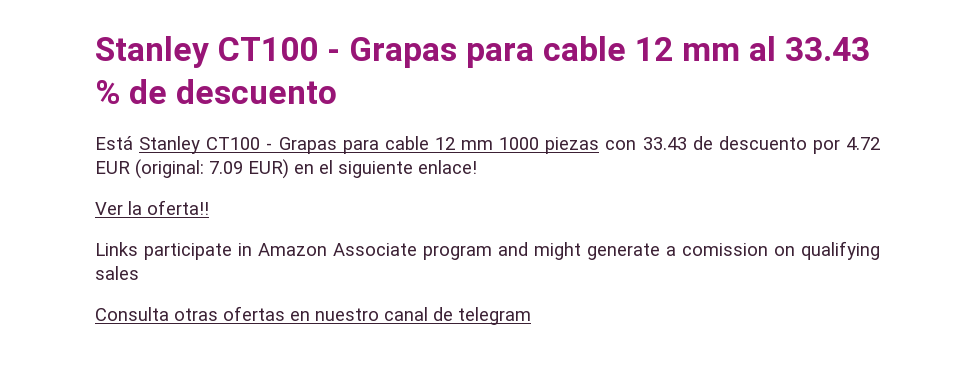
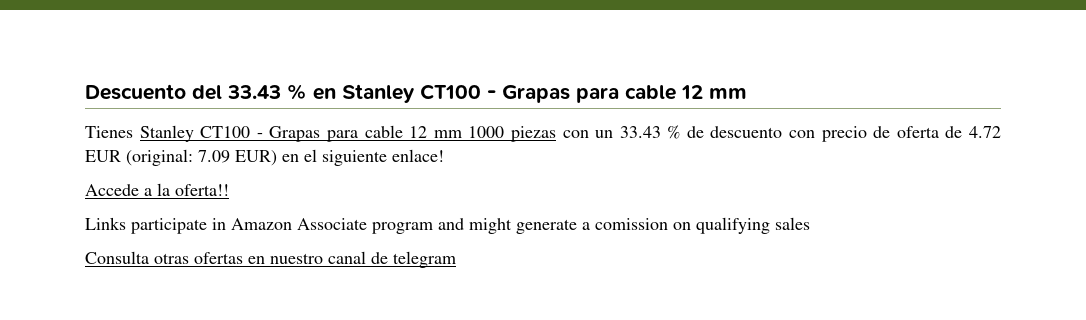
[95,36,871,68] [95,79,338,104] [95,136,133,150] Stanley CT100 - Grapas para cable 12 mm al 33.43 % de descuento // Está -> [85,84,747,103] [85,126,133,138] Descuento del 33.43 % en Stanley CT100 - Grapas para cable 12 mm // Tienes
[642,136,840,154] 33.43 de descuento por -> [595,125,963,142] un 33.43 % de descuento con precio de oferta de
[95,202,123,215] Ver -> [85,184,152,196] Accede a

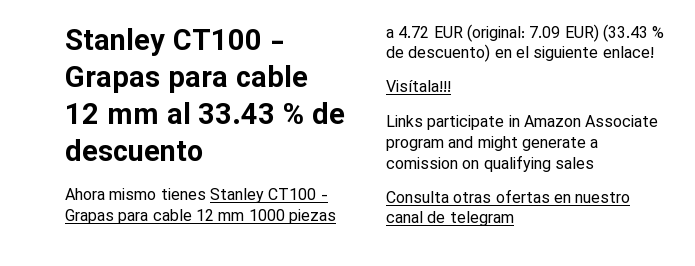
[85,84,747,103] [85,126,133,138] Descuento del 33.43 % en Stanley CT100 - Grapas para cable 12 mm // Tienes -> [65,28,285,56] [65,65,308,93] [65,102,346,124] [65,139,203,161] [65,188,206,200] Stanley CT100 - Grapas para cable 12 mm al 33.43 % de descuento // Ahora mismo tienes
[562,125,963,142] con un 33.43 % de descuento con precio de oferta de -> [386,29,394,38] a
(277, 158) none -> [602,24,665,42] [386,44,491,62] (33.43 % de descuento)
[85,183,229,196] Accede a la oferta!! -> [386,80,451,92] Visítala!!!

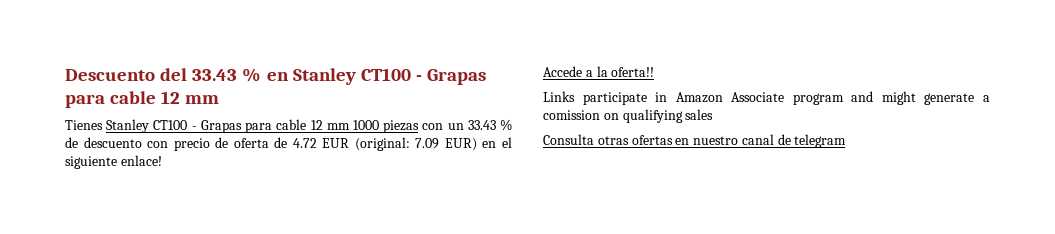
[65,28,285,56] [65,65,308,93] [65,102,346,124] [65,139,203,161] [65,188,206,200] Stanley CT100 - Grapas para cable 12 mm al 33.43 % de descuento // Ahora mismo tienes -> [65,68,487,85] [65,91,220,108] [65,120,103,130] Descuento del 33.43 % en Stanley CT100 - Grapas para cable 12 mm // Tienes
[386,29,394,38] a -> [422,119,512,131] [65,137,288,151] con un 33.43 % de descuento con precio de oferta de
[602,24,665,42] [386,44,491,62] (33.43 % de descuento) -> (477, 144) none
[386,80,451,92] Visítala!!! -> [543,66,655,77] Accede a la oferta!!

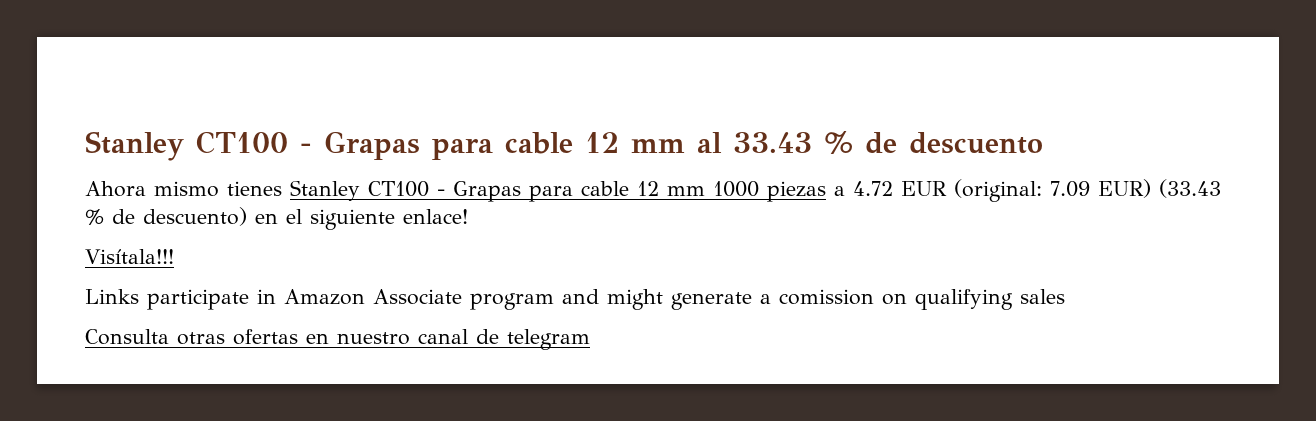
[65,68,487,85] [65,91,220,108] [65,120,103,130] Descuento del 33.43 % en Stanley CT100 - Grapas para cable 12 mm // Tienes -> [85,131,1043,161] [85,181,282,197] Stanley CT100 - Grapas para cable 12 mm al 33.43 % de descuento // Ahora mismo tienes
[422,119,512,131] [65,137,288,151] con un 33.43 % de descuento con precio de oferta de -> [834,186,845,196] a
(477, 144) none -> [1159,179,1221,198] [85,207,247,226] (33.43 % de descuento)
[543,66,655,77] Accede a la oferta!! -> [85,249,174,264] Visítala!!!

